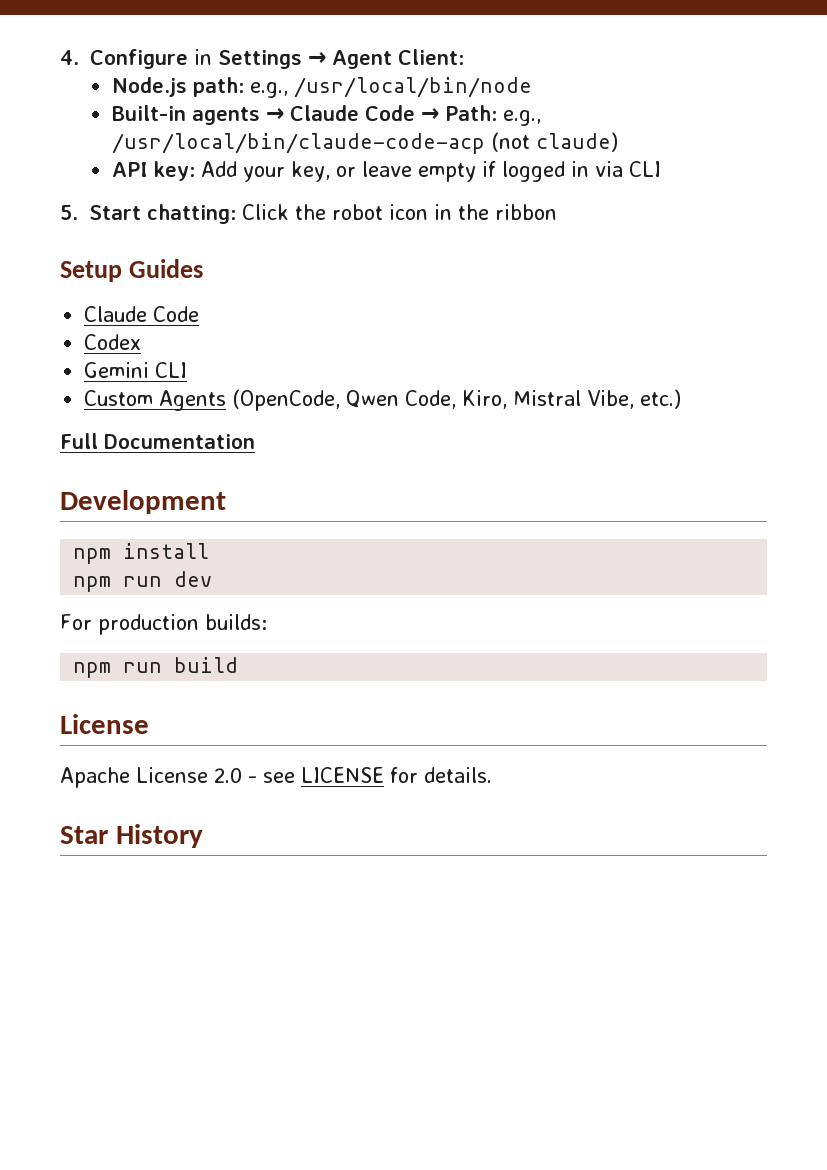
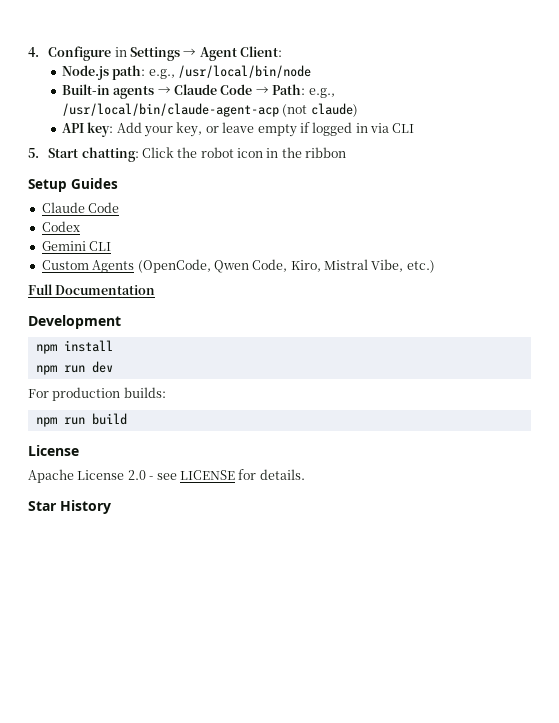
[111,133,485,154] /usr/local/bin/claude-code-acp -> [61,103,279,117] /usr/local/bin/claude-agent-acp

